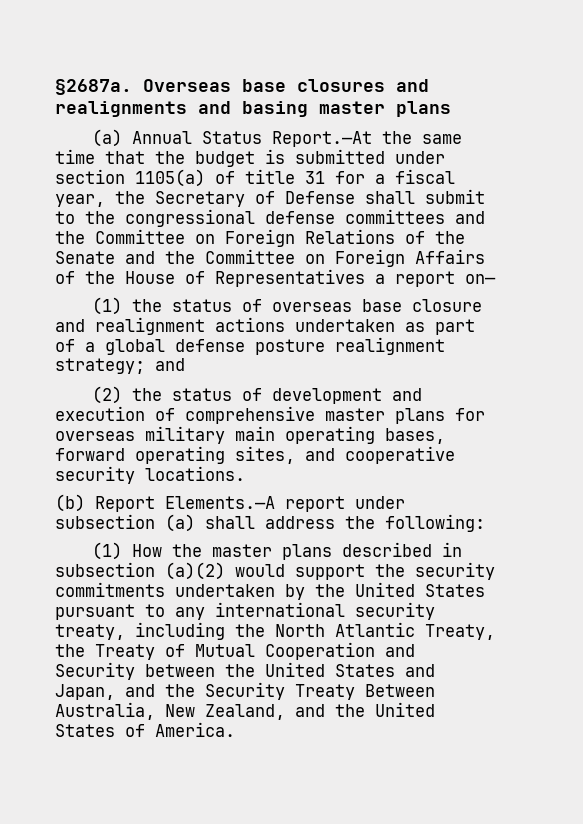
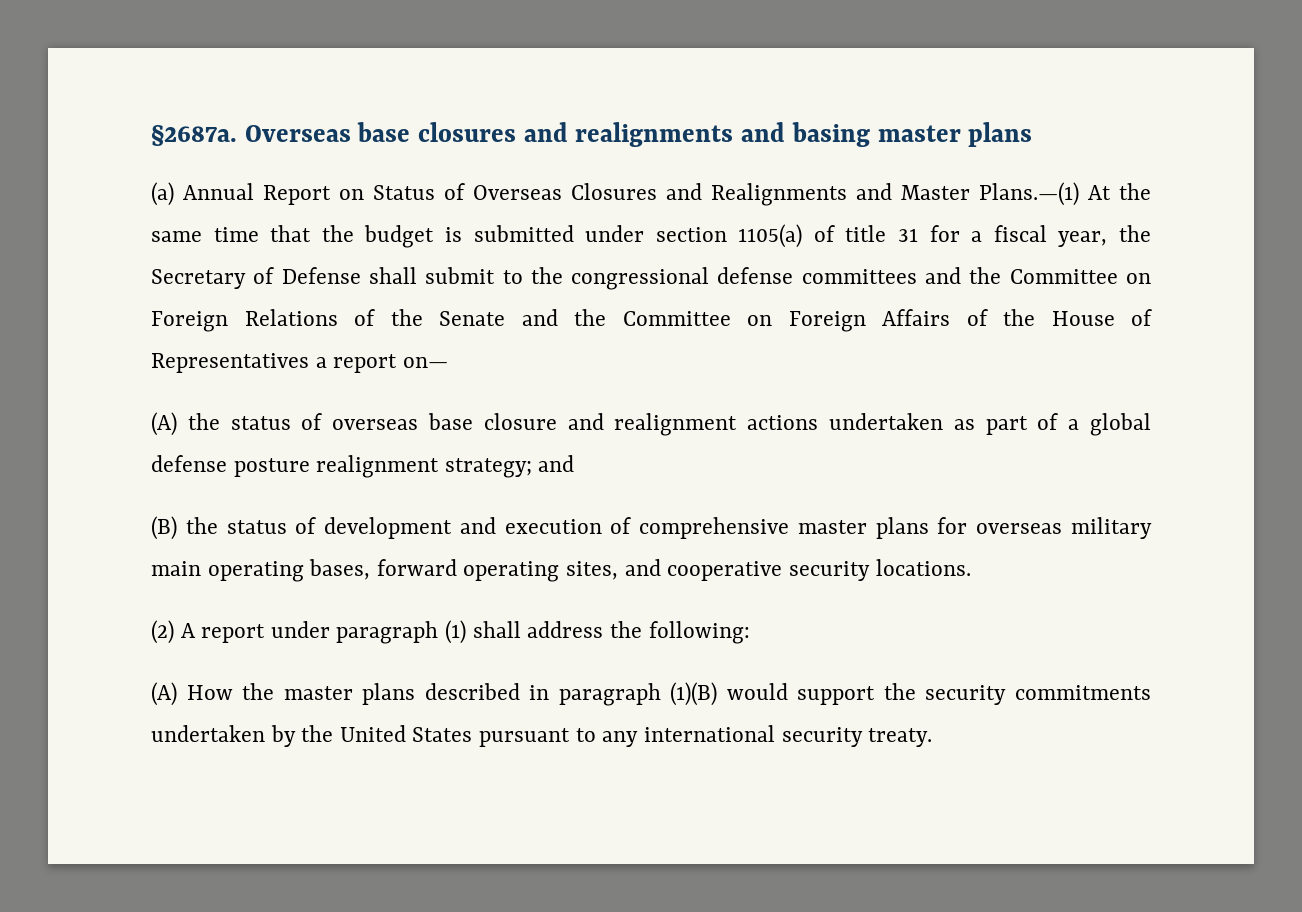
[202,131,373,147] Status Report.—At -> [263,182,1111,206] Report on Status of Overseas Closures and Realignments and Master Plans.—(1) At
[92,297,123,315] (1) -> [151,412,177,436] (A)
[92,386,123,404] (2) -> [151,516,177,540] (B)
[55,494,405,512] [55,514,195,532] (b) Report Elements.—A report under subsection (a) -> [151,620,467,644] (2) A report under paragraph (1)
[92,542,123,560] (1) -> [151,682,177,706] (A)
[55,562,225,580] subsection (a)(2) -> [558,682,718,706] paragraph (1)(B)
[55,622,495,640] [55,642,415,660] [55,662,435,680] [55,682,435,700] [55,702,435,720] [55,722,235,737] treaty, including the North Atlantic Treaty, the Treaty of Mutual Cooperation and Security between the United States and Japan, and the Security Treaty Between Australia, New Zealand, and the United States of America. -> [868,728,933,747] treaty.

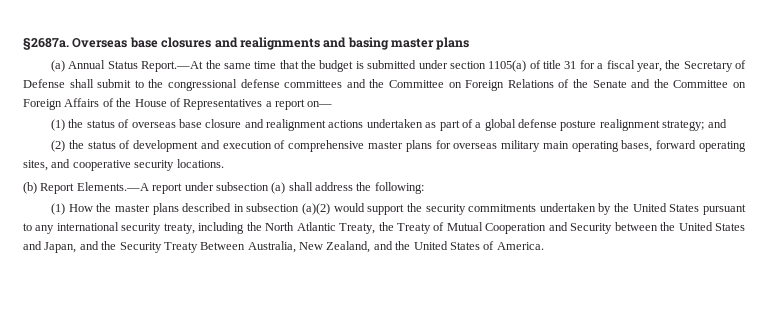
[263,182,1111,206] Report on Status of Overseas Closures and Realignments and Master Plans.—(1) At -> [107,61,204,72] Status Report.—At
[151,412,177,436] (A) -> [50,119,65,131] (1)
[151,516,177,540] (B) -> [50,140,65,152] (2)
[151,620,467,644] (2) A report under paragraph (1) -> [23,182,286,194] (b) Report Elements.—A report under subsection (a)
[151,682,177,706] (A) -> [50,203,65,215] (1)
[558,682,718,706] paragraph (1)(B) -> [246,203,331,215] subsection (a)(2)
[868,728,933,747] treaty. -> [163,222,746,234] [23,241,544,253] treaty, including the North Atlantic Treaty, the Treaty of Mutual Cooperation and Security between the United States and Japan, and the Security Treaty Between Australia, New Zealand, and the United States of America.

